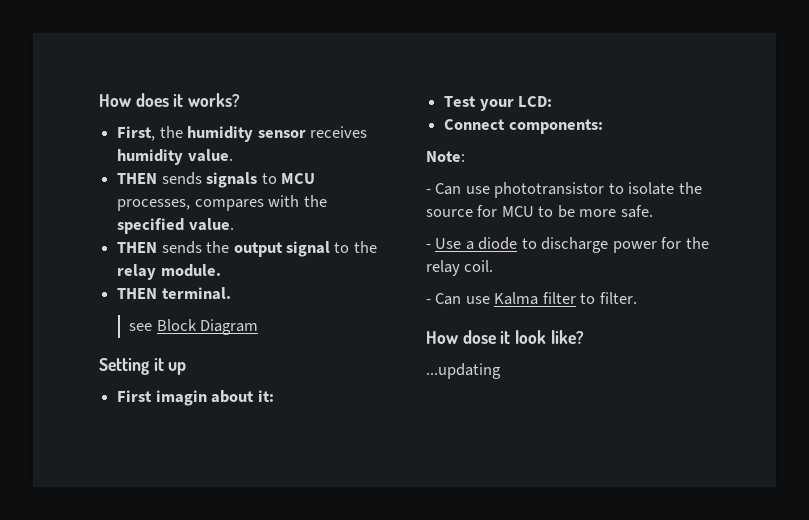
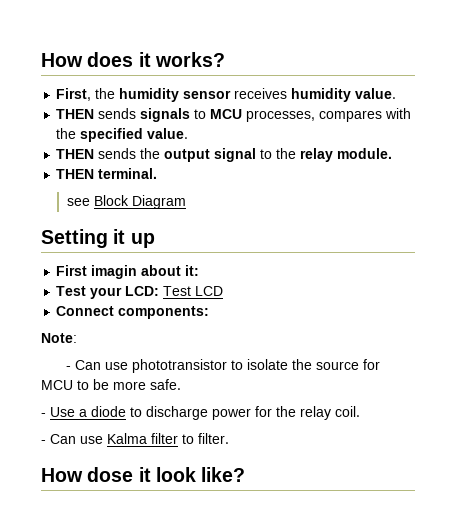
(553, 101) none -> [163,286,224,296] Test LCD
[426,363,501,379] // ...updating -> (246, 474) none

